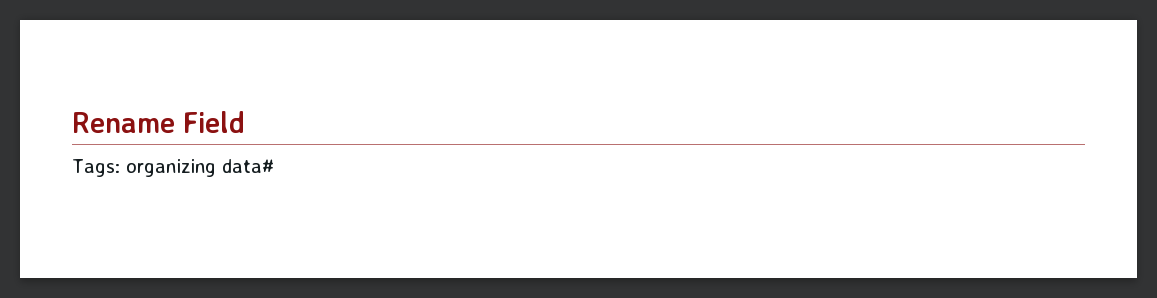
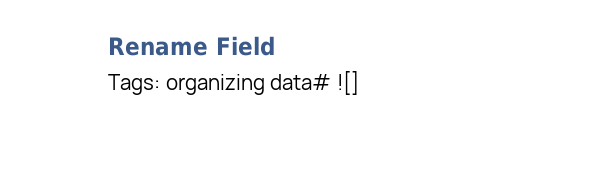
(274, 166) none -> [336,71,359,95] ![]

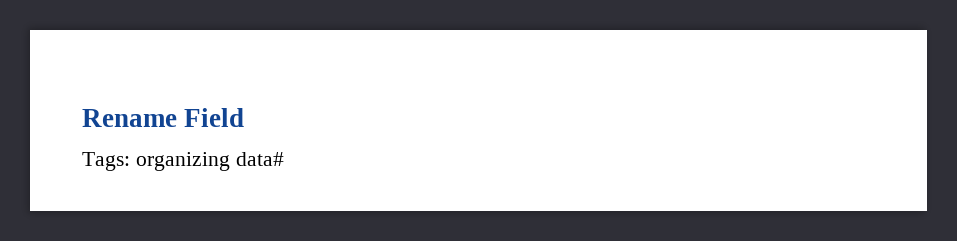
[336,71,359,95] ![] -> (284, 159) none

